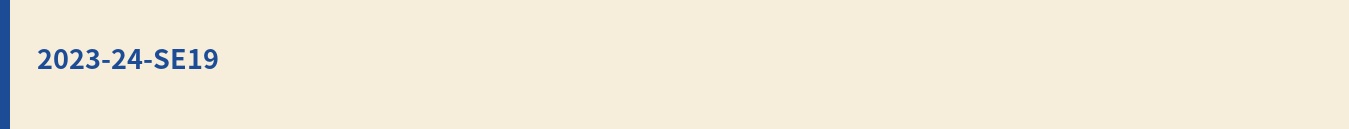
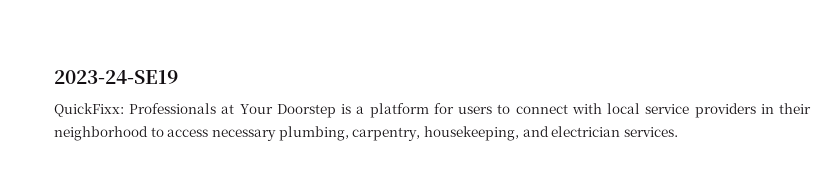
(219, 59) none -> [54,103,812,118] [54,126,678,141] // QuickFixx: Professionals at Your Doorstep is a platform for users to connect with local service providers in their neighborhood to access necessary plumbing, carpentry, housekeeping, and electrician services.

